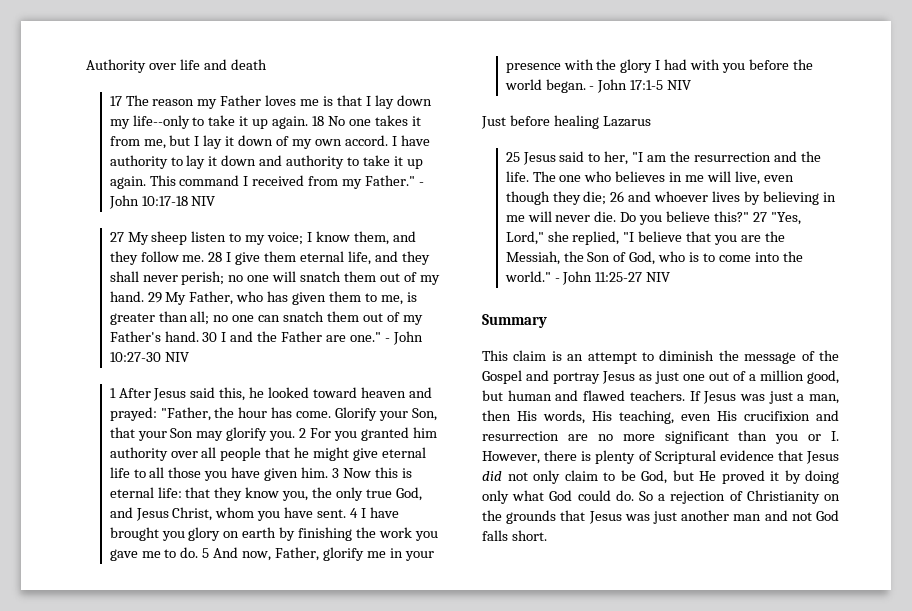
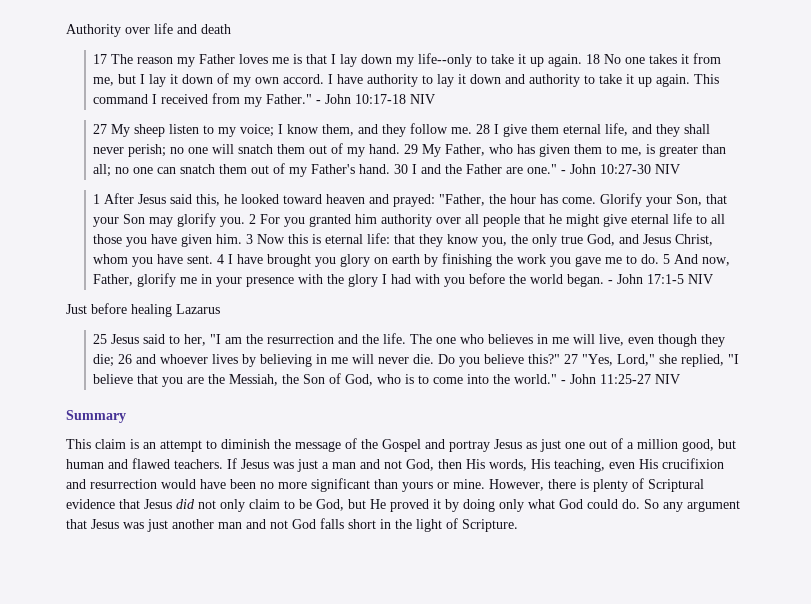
[809,394,839,404] man, -> [332,459,434,471] man and not God,
[567,434,588,441] are -> [161,479,256,489] would have been
[775,431,839,444] you or I. -> [402,479,485,492] yours or mine.
[658,490,840,504] [482,510,557,524] a rejection of Christianity on the grounds -> [663,500,740,512] any argument
[511,530,547,541] short. -> [348,518,518,532] short in the light of Scripture.

